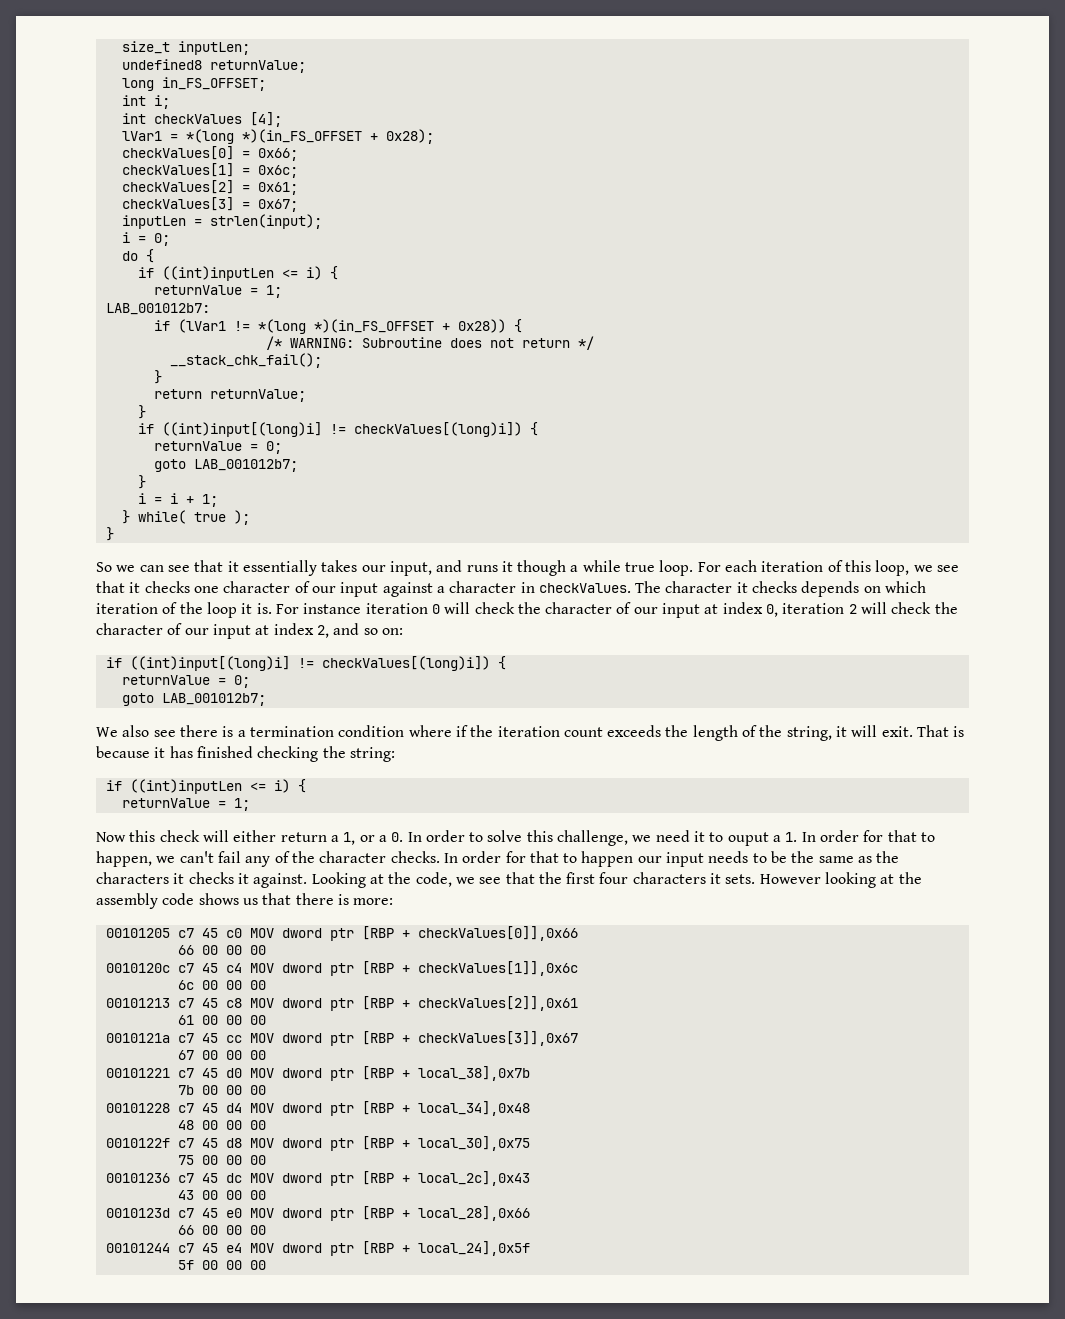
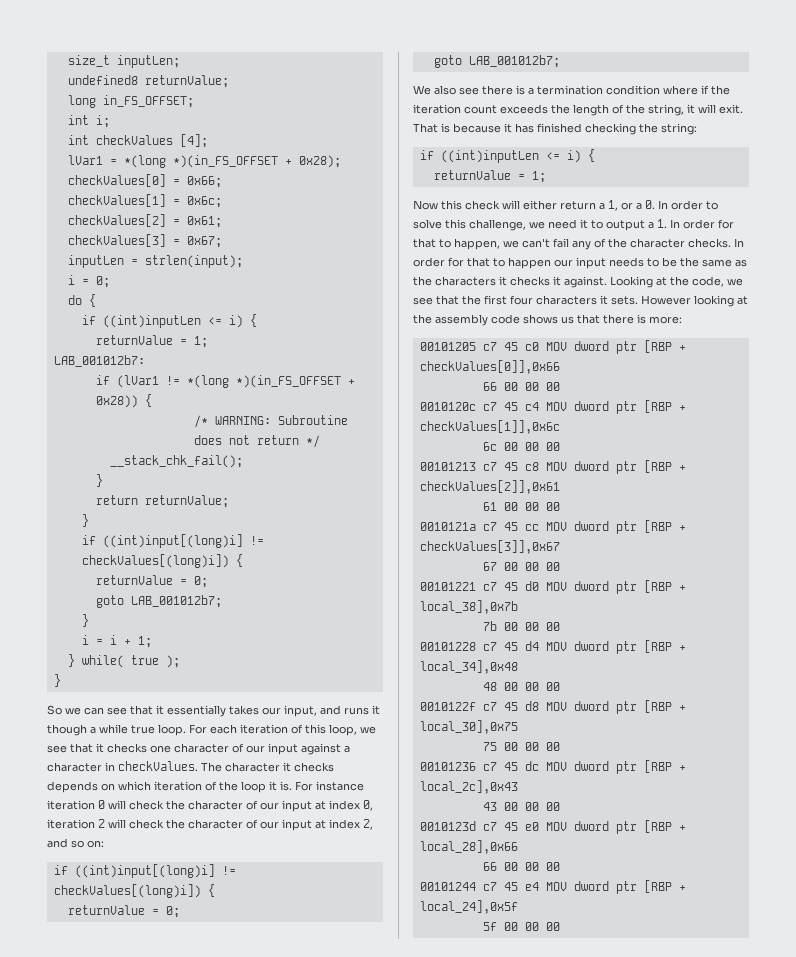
[727,832,769,846] ouput -> [606,220,645,231] output

